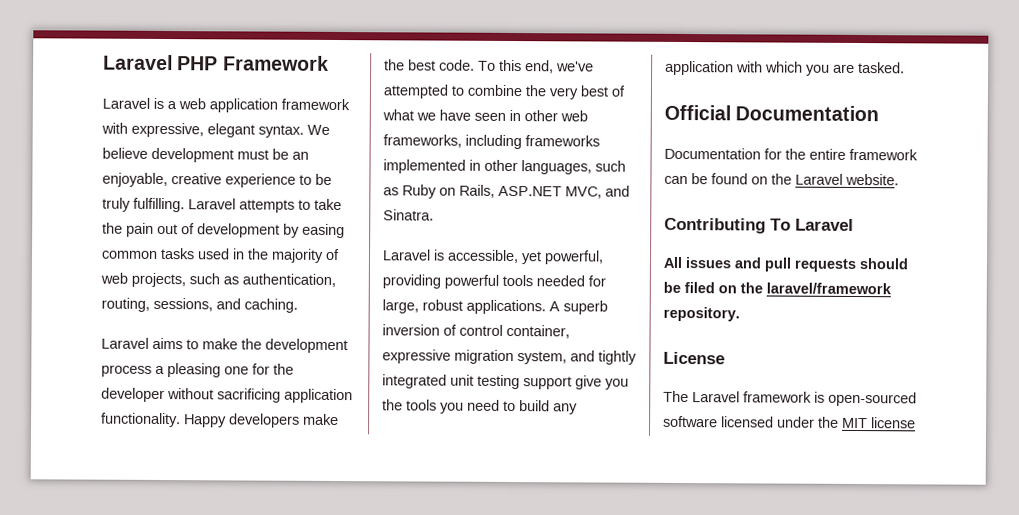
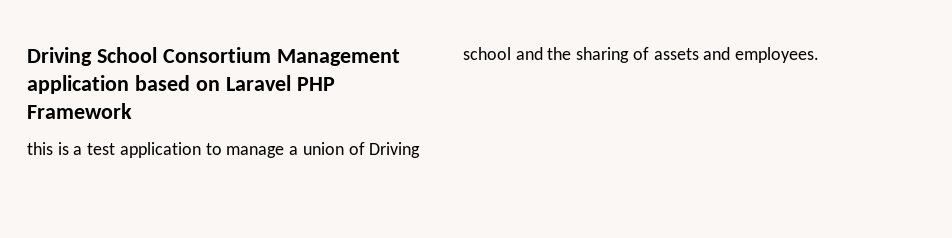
(103, 62) none -> [27,47,400,66] [27,75,220,94] Driving School Consortium Management application based on
[102,97,150,109] Laravel -> [27,142,53,155] this
[178,98,350,113] [101,122,330,138] [102,147,309,163] [102,172,332,188] [102,197,342,213] [102,222,345,239] [101,247,340,263] [100,272,336,288] [101,297,298,313] [101,337,348,354] [101,363,294,378] [101,387,353,404] [101,412,339,428] [384,59,594,74] [383,84,625,100] [382,109,588,122] [383,134,600,150] [383,159,626,175] [383,184,630,199] [383,209,434,221] [382,249,604,265] [382,274,606,289] [382,299,608,315] [382,324,570,339] [382,349,637,365] [382,374,629,390] [382,399,578,415] [665,60,905,76] [664,104,880,122] [664,147,918,161] [664,173,899,186] [664,217,854,234] [663,256,909,272] [663,281,892,295] [663,306,740,322] [663,351,725,365] [663,390,917,407] [663,415,916,429] web application framework with expressive, elegant syntax. We believe development must be an enjoyable, creative experience to be truly fulfilling. Laravel attempts to take the pain out of development by easing common tasks used in the majority of web projects, such as authentication, routing, sessions, and caching. // Laravel aims to make the development process a pleasing one for the developer without sacrificing application functionality. Happy developers make the best code. To this end, we've attempted to combine the very best of what we have seen in other web frameworks, including frameworks implemented in other languages, such as Ruby on Rails, ASP.NET MVC, and Sinatra. // Laravel is accessible, yet powerful, providing powerful tools needed for large, robust applications. A superb inversion of control container, expressive migration system, and tightly integrated unit testing support give you the tools you need to build any application with which you are tasked. // Official Documentation // Documentation for the entire framework can be found on the Laravel website. // Contributing To Laravel // All issues and pull requests should be filed on the laravel/framework repository. // License // The Laravel framework is open-sourced software licensed under the MIT license -> [87,142,421,158] [463,47,820,63] test application to manage a union of Driving school and the sharing of assets and employees.

